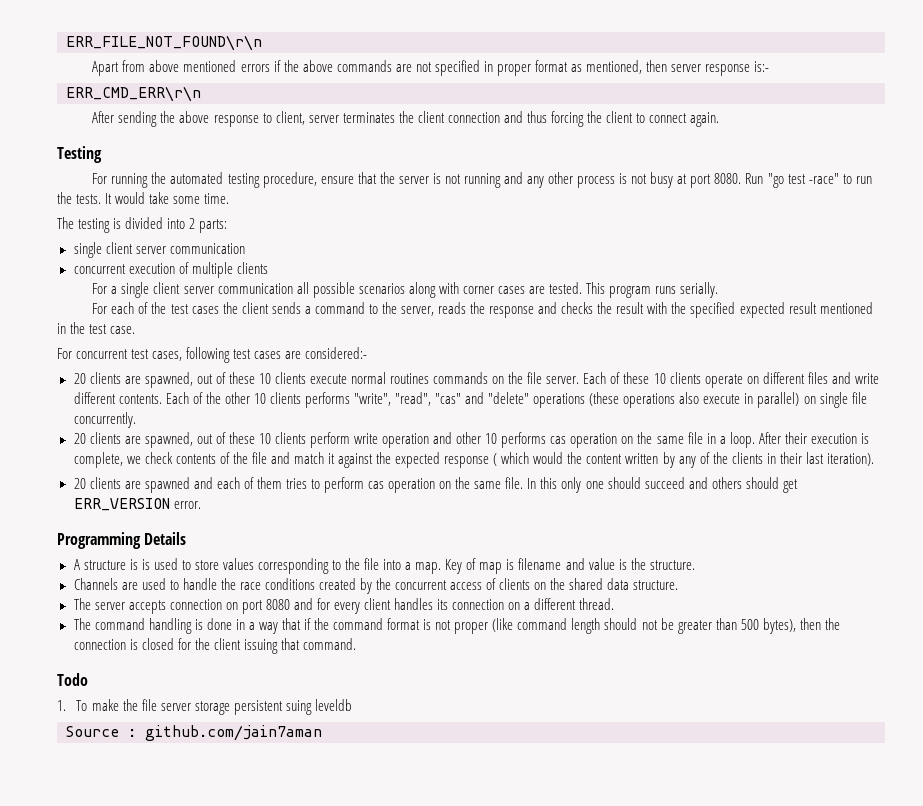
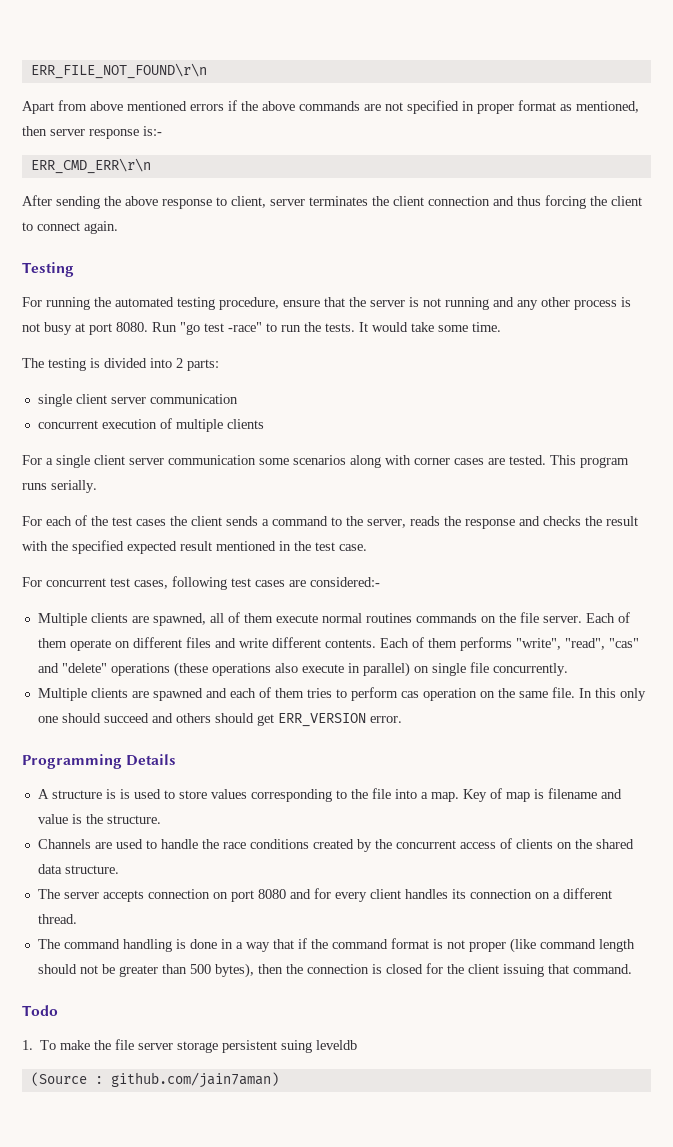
[296,282,355,298] all possible -> [259,458,289,465] some
[73,372,306,388] 20 clients are spawned, out of these 10 clients -> [37,612,273,626] Multiple clients are spawned, all of them
[623,372,701,384] these 10 clients -> [37,638,67,648] them
[205,392,301,404] the other 10 clients -> [427,638,457,648] them
[73,432,869,448] [73,452,874,468] [73,478,86,489] 20 clients are spawned, out of these 10 clients perform write operation and other 10 performs cas operation on the same file in a loop. After their execution is complete, we check contents of the file and match it against the expected response ( which would the content written by any of the clients in their last iteration). // 20 -> [37,688,87,701] Multiple
[66,725,322,741] Source : github.com/jain7aman -> [30,1072,279,1088] (Source : github.com/jain7aman)

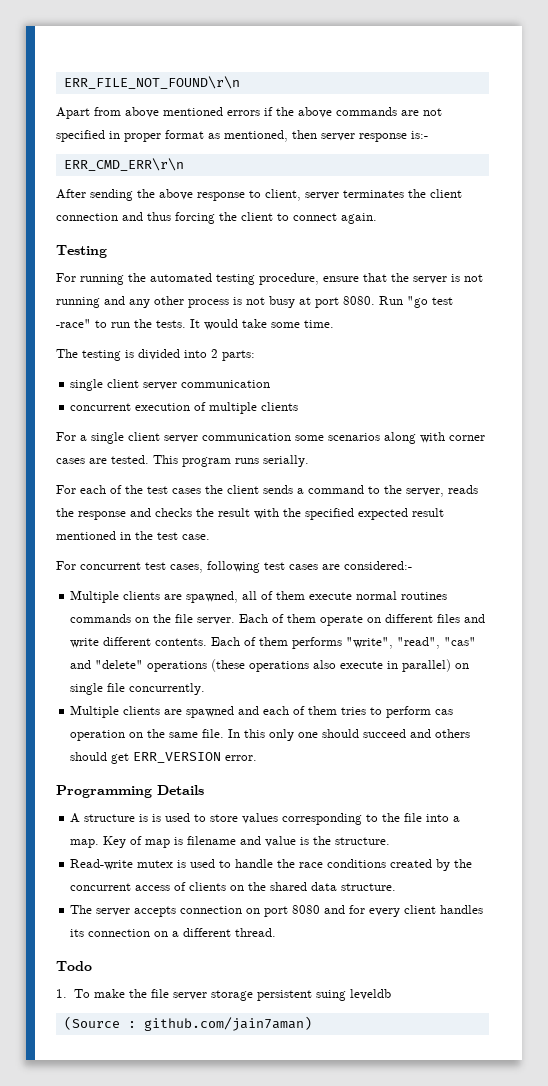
[37,839,112,849] Channels are -> [70,859,187,870] Read-write mutex is
[37,938,635,953] [37,963,632,978] // The command handling is done in a way that if the command format is not proper (like command length should not be greater than 500 bytes), then the connection is closed for the client issuing that command. -> (277, 932) none

